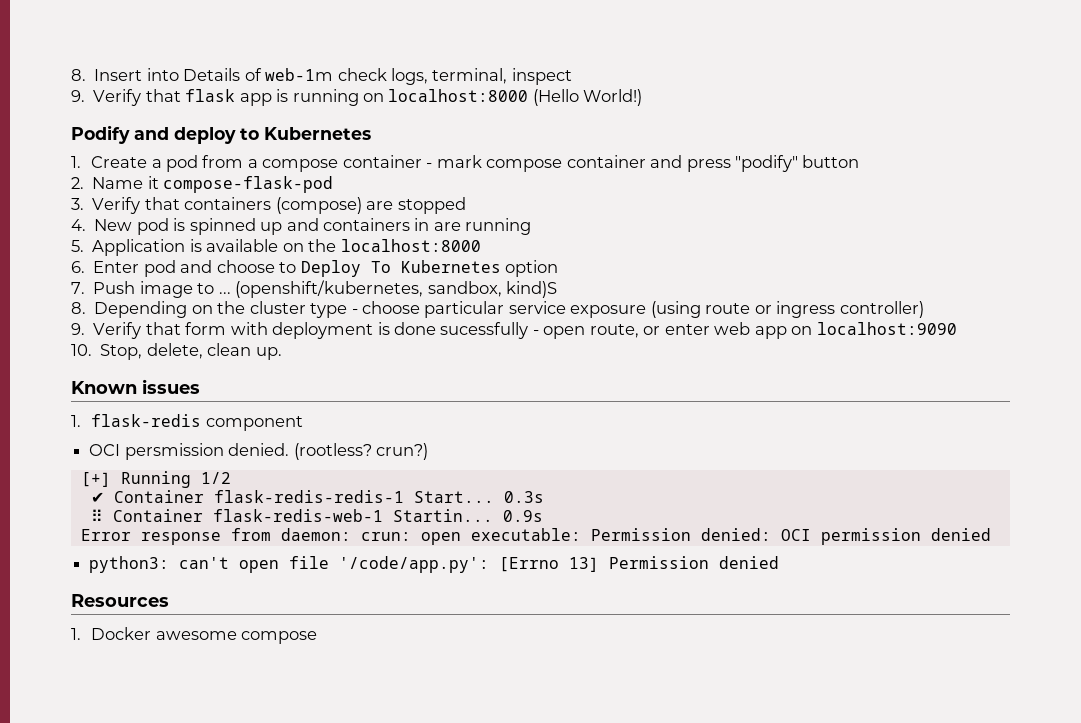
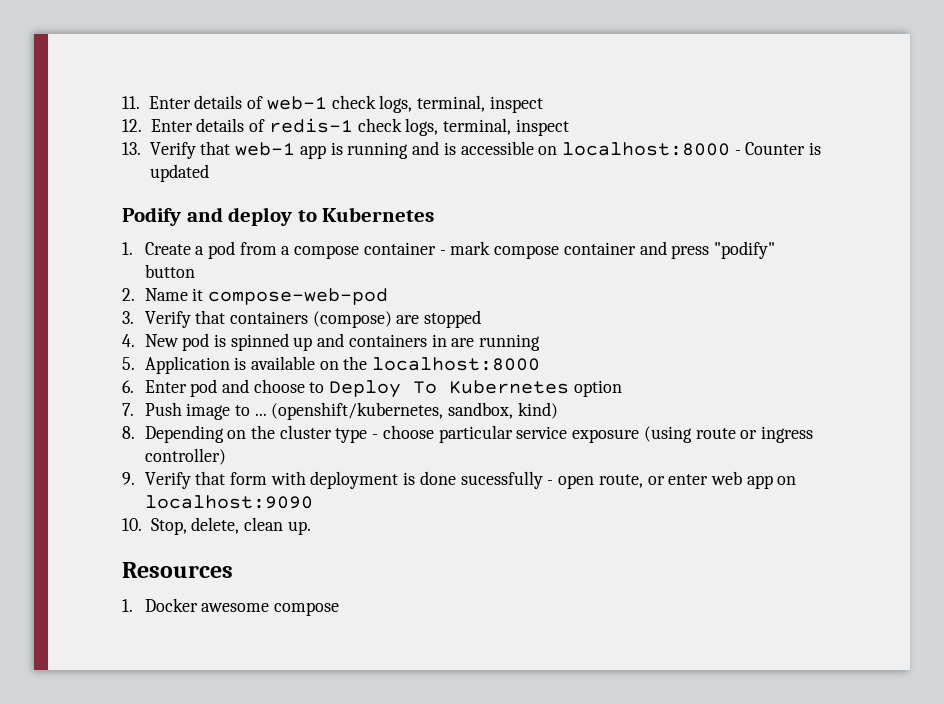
[71,68,572,85] [71,89,236,106] 8. Insert into Details of web-1m check logs, terminal, inspect // 9. Verify that flask -> [122,95,543,113] [122,118,569,136] [122,141,296,159] 11. Enter details of web-1 check logs, terminal, inspect // 12. Enter details of redis-1 check logs, terminal, inspect // 13. Verify that web-1
[362,89,643,106] on localhost:8000 (Hello World!) -> [412,141,822,156] [149,164,209,182] and is accessible on localhost:8000 - Counter is updated
[163,176,334,193] compose-flask-pod -> [207,288,388,305] compose-web-pod
[505,281,557,298] kind)S -> [517,402,558,419] kind)
[71,379,200,394] [71,414,303,431] [89,443,428,460] [80,471,231,488] [90,490,544,503] [90,509,543,522] [80,528,991,545] [89,556,780,573] // Known issues // 1. flask-redis component // OCI persmission denied. (rootless? crun?) // [+] Running 1/2 // ✔ Container flask-redis-redis-1 Start... 0.3s // ⠿ Container flask-redis-web-1 Startin... 0.9s // Error response from daemon: crun: open executable: Permission denied: OCI permission denied // python3: can't open file '/code/app.py': [Errno 13] Permission denied -> (311, 528) none

